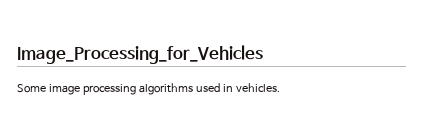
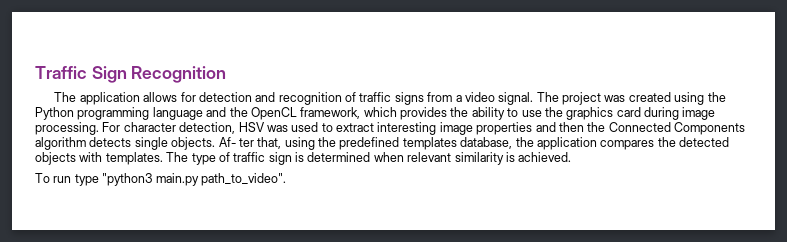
[17,45,263,64] [17,83,280,95] Image_Processing_for_Vehicles // Some image processing algorithms used in vehicles. -> [35,66,227,83] [54,92,726,105] [35,107,716,120] [35,122,745,135] [35,137,729,150] [35,152,572,165] [35,173,286,186] Traffic Sign Recognition // The application allows for detection and recognition of traffic signs from a video signal. The project was created using the Python programming language and the OpenCL framework, which provides the ability to use the graphics card during image processing. For character detection, HSV was used to extract interesting image properties and then the Connected Components algorithm detects single objects. Af- ter that, using the predefined templates database, the application compares the detected objects with templates. The type of traffic sign is determined when relevant similarity is achieved. // To run type "python3 main.py path_to_video".

